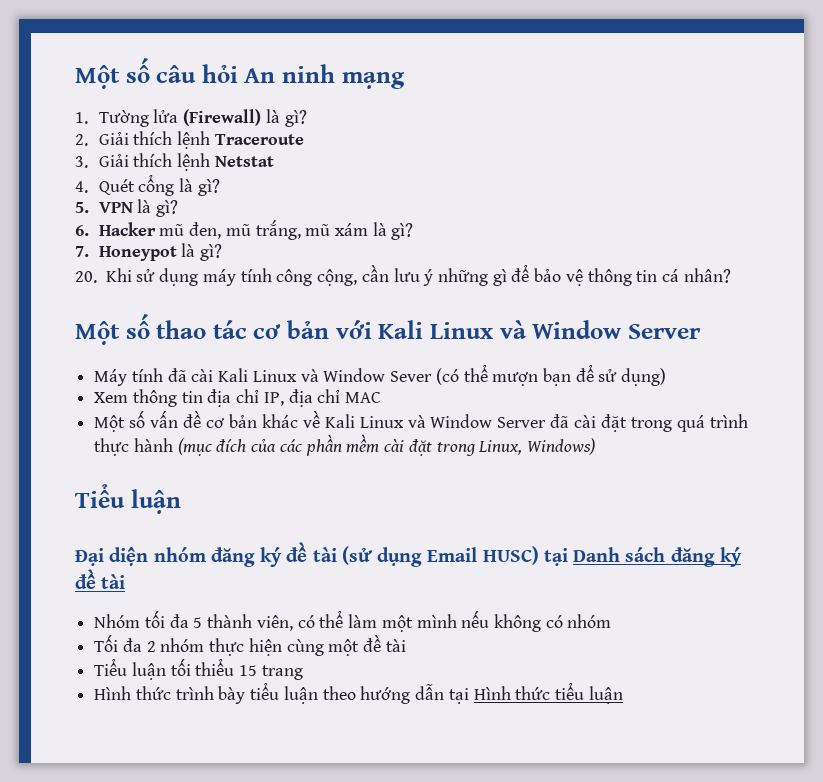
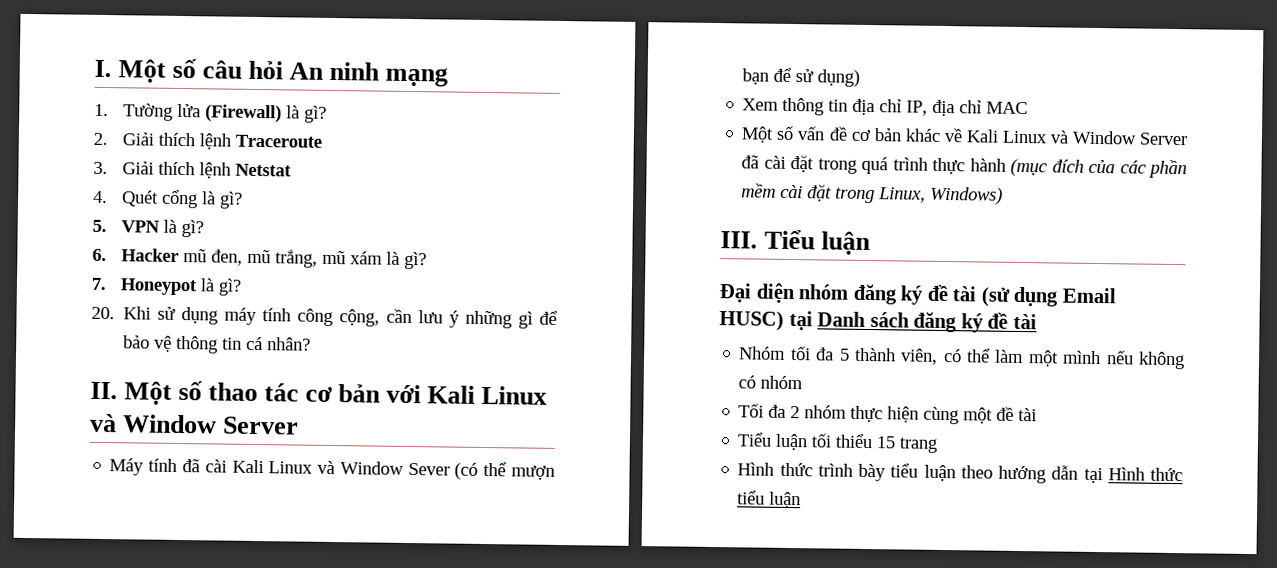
(75, 77) none -> [94,59,112,78] I.
(731, 275) none -> [90,381,118,400] II.
(595, 446) none -> [720,231,758,249] III.

